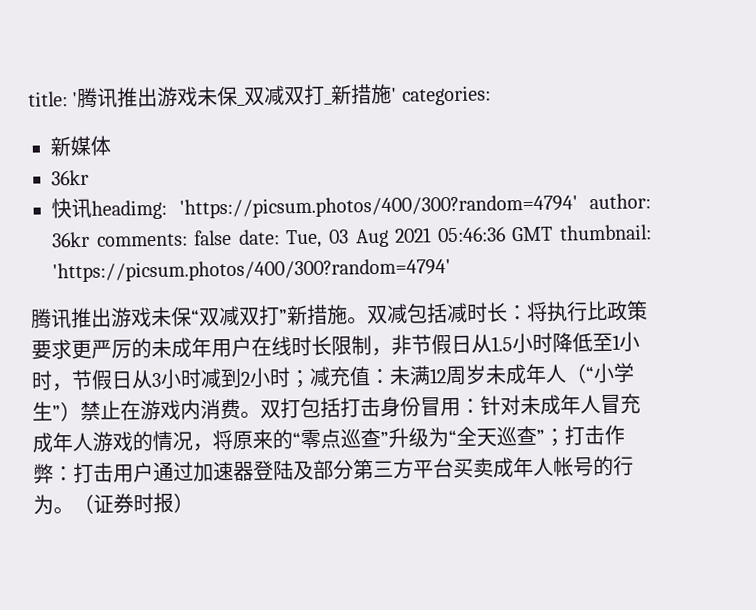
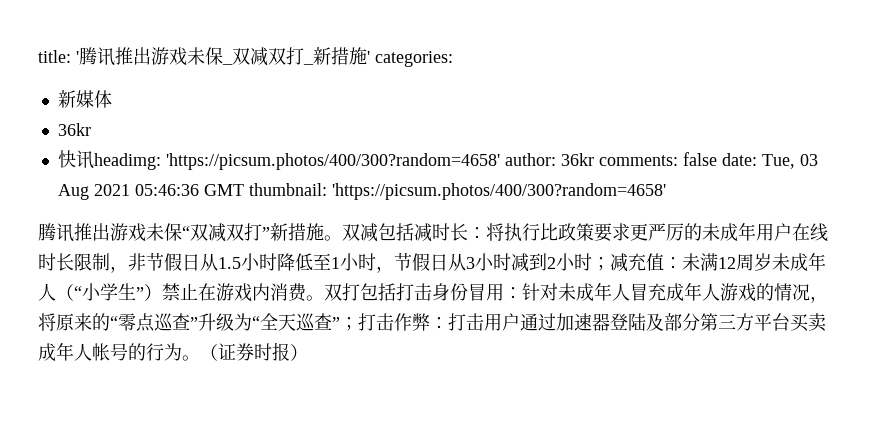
[178,194,578,219] 'https://picsum.photos/400/300?random=4794' -> [165,153,500,170] 'https://picsum.photos/400/300?random=4658'
[52,258,451,283] 'https://picsum.photos/400/300?random=4794' -> [331,183,666,200] 'https://picsum.photos/400/300?random=4658'

